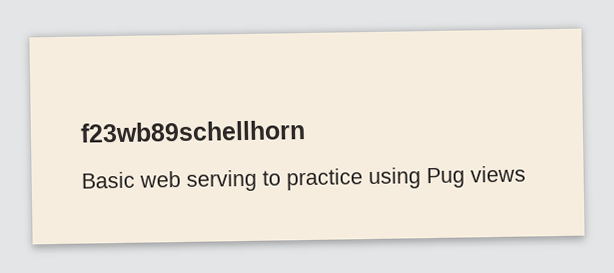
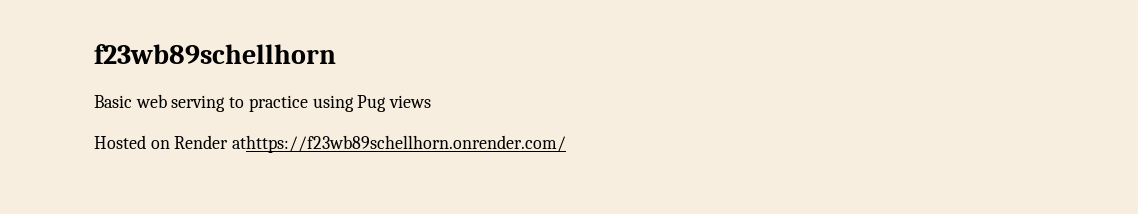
(526, 174) none -> [94,135,567,153] // Hosted on Render athttps://f23wb89schellhorn.onrender.com/

